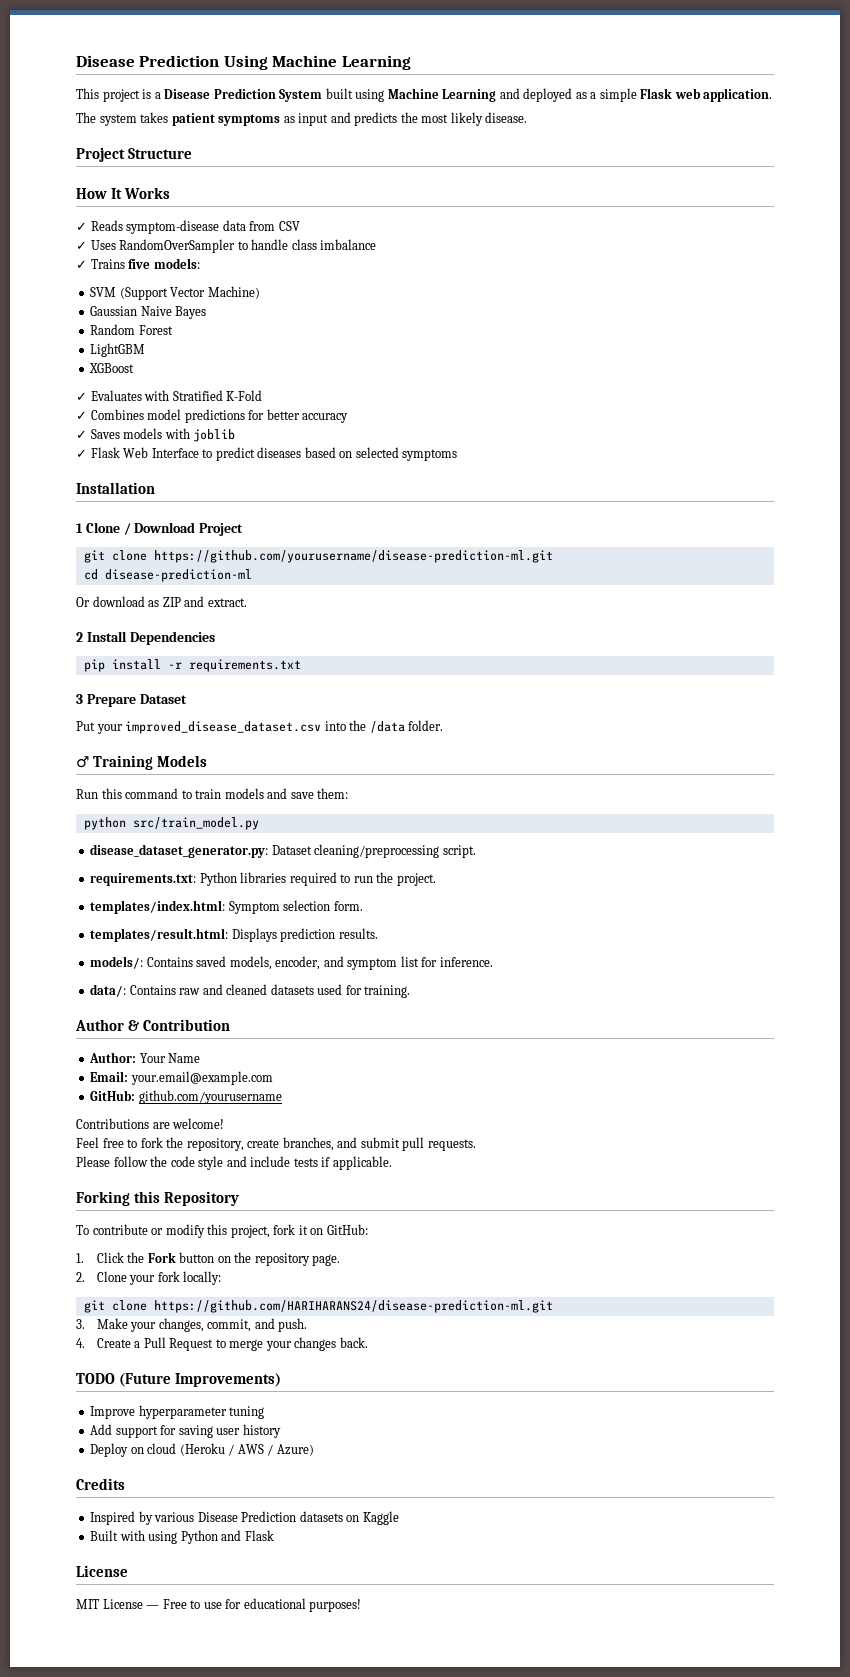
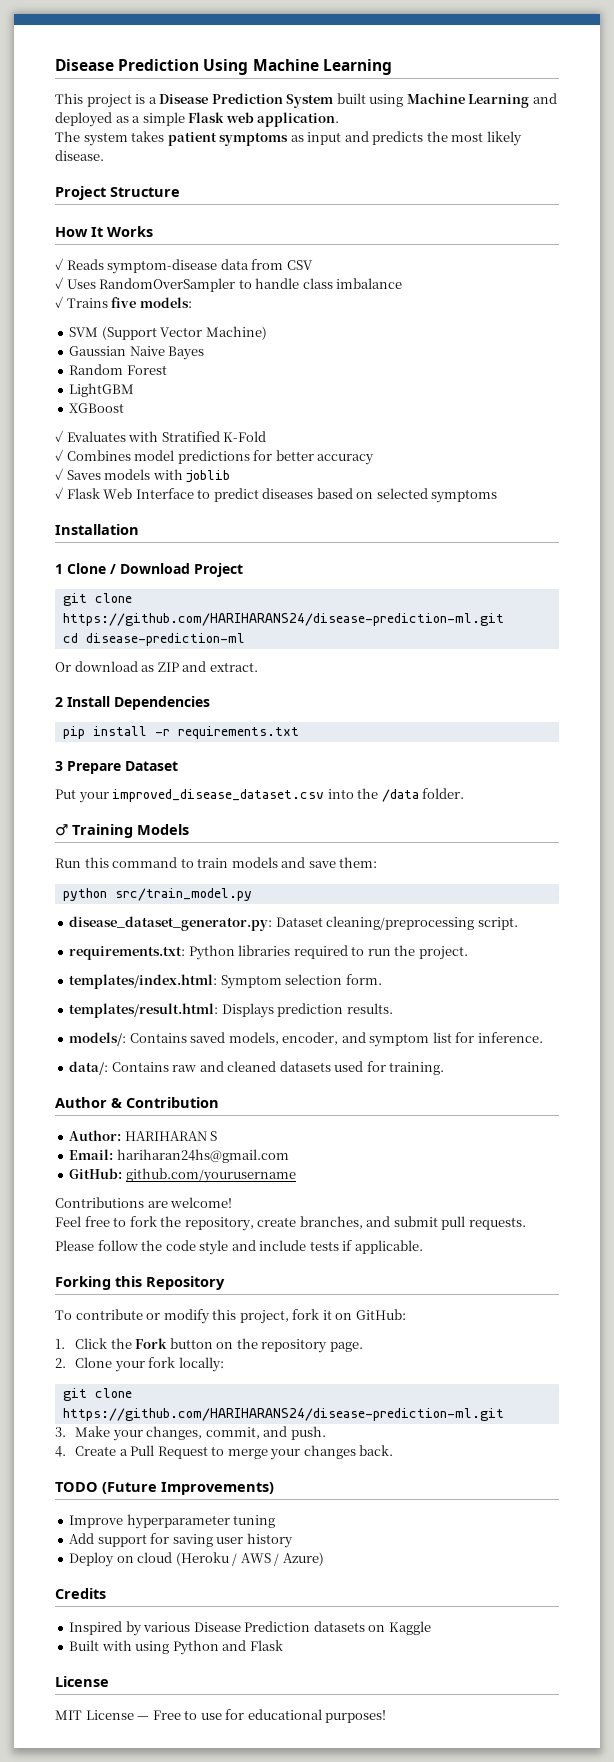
[153,550,553,563] https://github.com/yourusername/disease-prediction-ml.git -> [62,613,504,626] https://github.com/HARIHARANS24/disease-prediction-ml.git
[139,1053,201,1063] Your Name -> [124,1131,218,1141] HARIHARAN S
[130,1071,273,1085] your.email@example.com -> [116,1149,289,1163] hariharan24hs@gmail.com

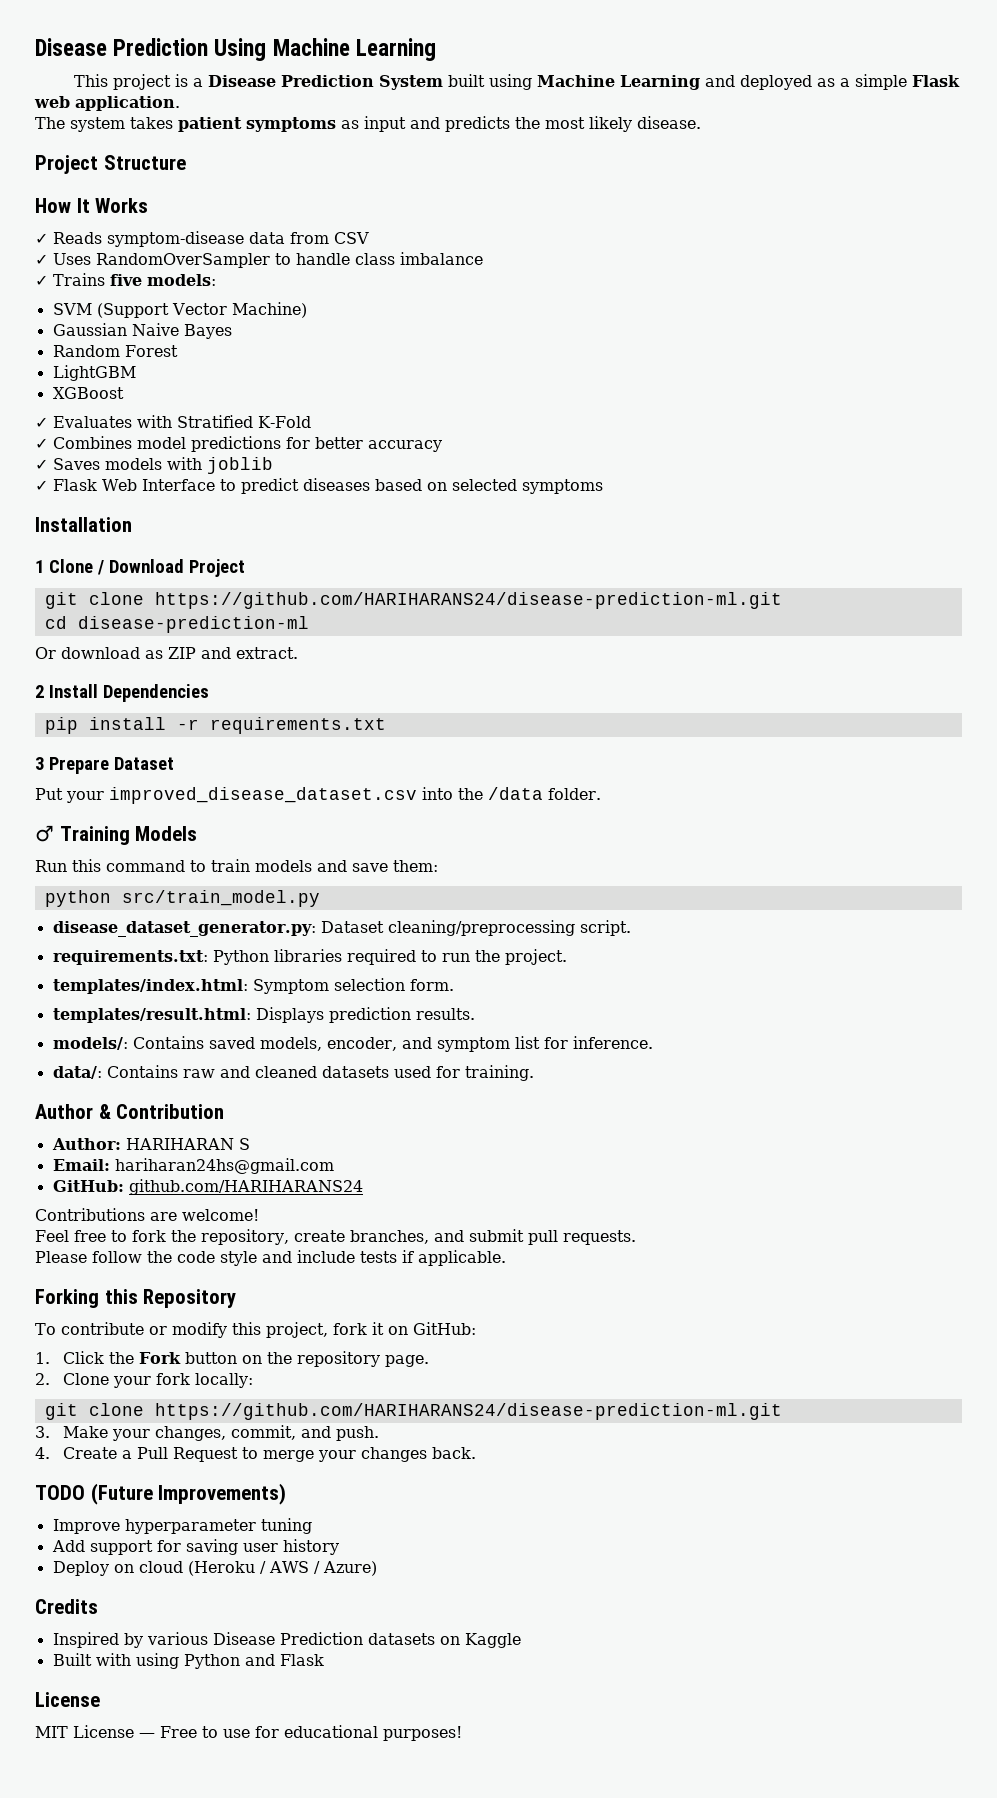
[125,1168,296,1183] github.com/yourusername -> [128,1179,363,1195] github.com/HARIHARANS24

